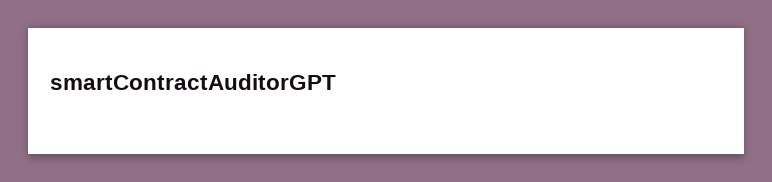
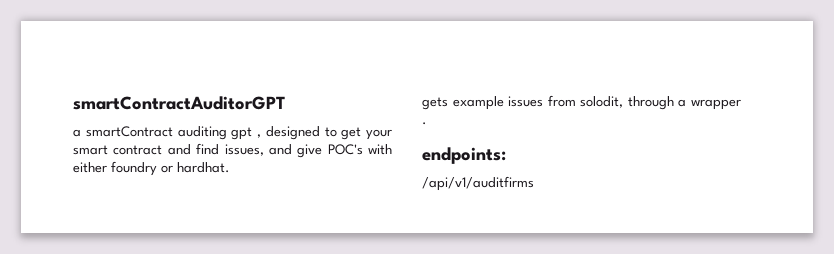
(336, 82) none -> [73,126,392,140] [73,143,392,158] [73,161,230,176] [422,95,741,110] [422,122,427,125] [422,147,506,164] [422,176,534,191] // a smartContract auditing gpt , designed to get your smart contract and find issues, and give POC's with either foundry or hardhat. // gets example issues from solodit, through a wrapper . // endpoints: // /api/v1/auditfirms

